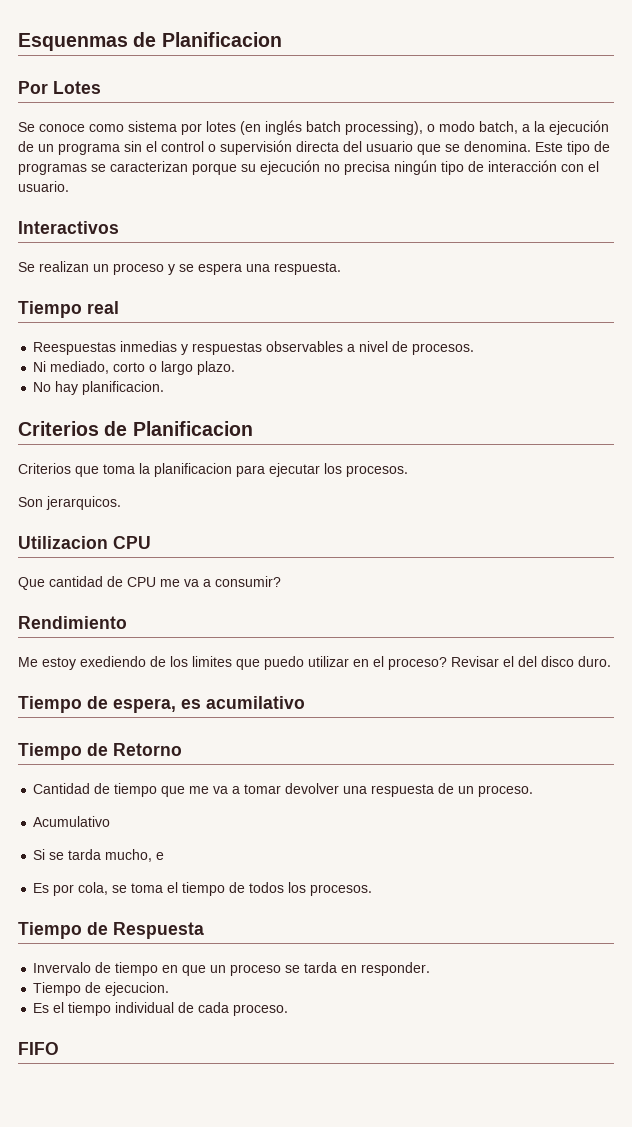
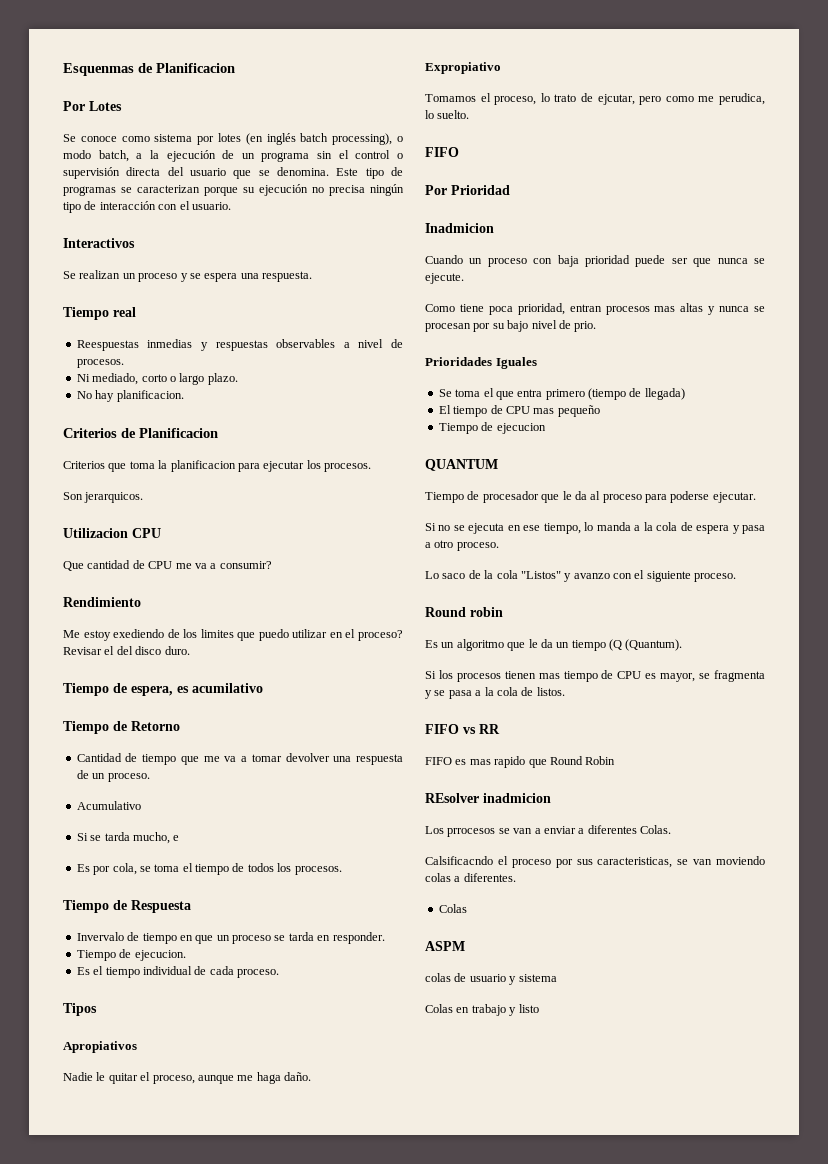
[18,1042,59,1055] FIFO -> [63,1003,97,1016] [63,1041,137,1053] [63,1072,311,1084] [425,62,501,74] [425,93,765,105] [425,110,470,119] [425,147,459,157] [425,185,510,195] [425,223,494,233] [425,255,765,267] [425,273,464,284] [425,303,765,315] [425,320,597,332] [425,357,537,369] [438,388,685,400] [438,405,600,417] [438,422,546,434] [425,459,498,471] [425,491,756,503] [425,522,765,534] [425,540,499,551] [425,570,737,582] [425,607,503,617] [425,639,683,651] [425,670,765,682] [425,687,565,699] [425,724,500,734] [425,756,616,768] [425,793,551,803] [425,825,671,837] [425,856,765,868] [425,873,516,882] [438,904,467,913] [425,941,465,951] [425,973,557,985] [425,1004,539,1016] Tipos // Apropiativos // Nadie le quitar el proceso, aunque me haga daño. // Expropiativo // Tomamos el proceso, lo trato de ejcutar, pero como me perudica, lo suelto. // FIFO // Por Prioridad // Inadmicion // Cuando un proceso con baja prioridad puede ser que nunca se ejecute. // Como tiene poca prioridad, entran procesos mas altas y nunca se procesan por su bajo nivel de prio. // Prioridades Iguales // Se toma el que entra primero (tiempo de llegada) // El tiempo de CPU mas pequeño // Tiempo de ejecucion // QUANTUM // Tiempo de procesador que le da al proceso para poderse ejecutar. // Si no se ejecuta en ese tiempo, lo manda a la cola de espera y pasa a otro proceso. // Lo saco de la cola "Listos" y avanzo con el siguiente proceso. // Round robin // Es un algoritmo que le da un tiempo (Q (Quantum). // Si los procesos tienen mas tiempo de CPU es mayor, se fragmenta y se pasa a la cola de listos. // FIFO vs RR // FIFO es mas rapido que Round Robin // REsolver inadmicion // Los prrocesos se van a enviar a diferentes Colas. // Calsificacndo el proceso por sus caracteristicas, se van moviendo colas a diferentes. // Colas // ASPM // colas de usuario y sistema // Colas en trabajo y listo

